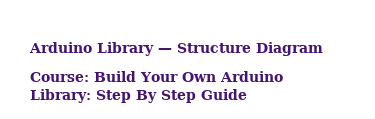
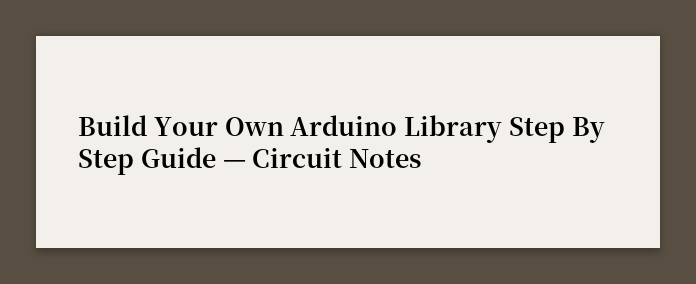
[29,42,323,56] [30,72,89,82] Arduino Library — Structure Diagram // Course: -> (78, 125) none
[30,89,91,103] Library: -> [404,115,502,143] Library
(247, 94) none -> [222,148,421,168] — Circuit Notes

